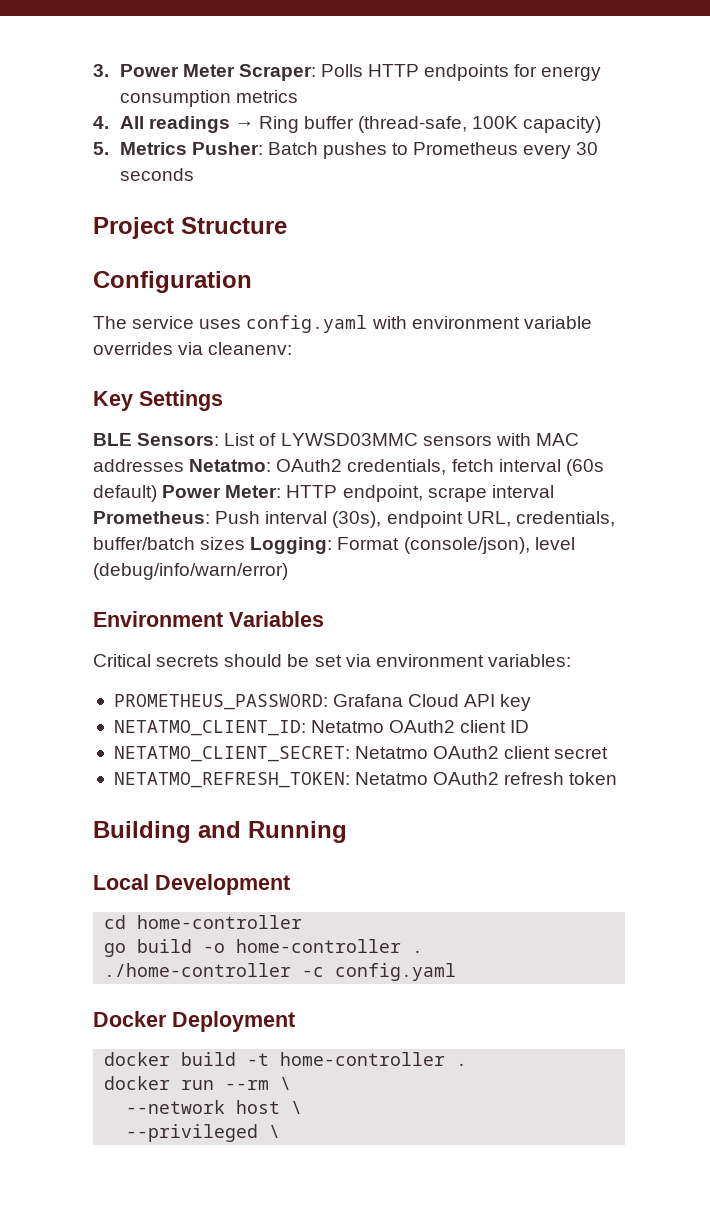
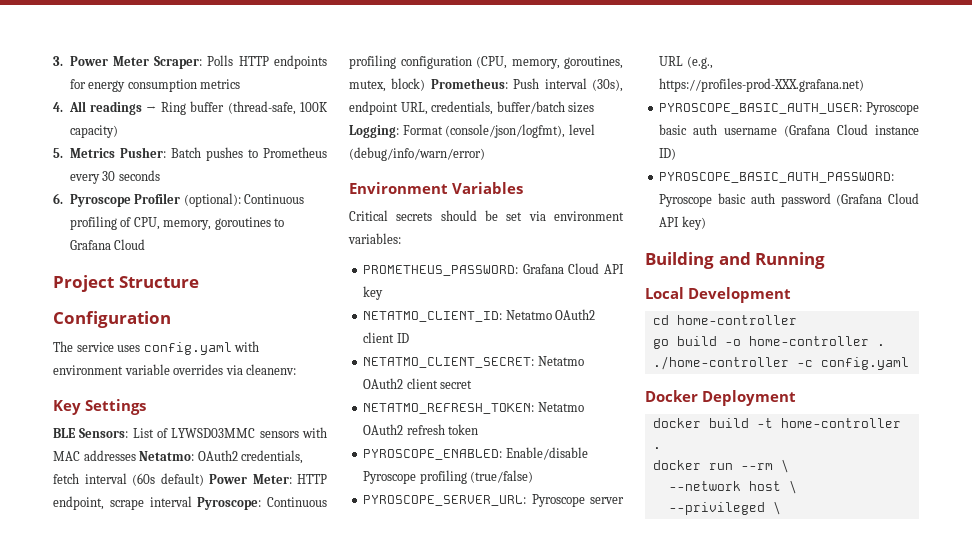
(194, 174) none -> [53,193,305,207] [69,216,285,230] [69,239,146,250] // 6. Pyroscope Profiler (optional): Continuous profiling of CPU, memory, goroutines to Grafana Cloud
(554, 491) none -> [197,497,327,510] [349,55,623,69] [349,78,426,92] Pyroscope: Continuous profiling configuration (CPU, memory, goroutines, mutex, block)
[403,537,530,554] (console/json), -> [445,124,566,138] (console/json/logfmt),
(618, 778) none -> [363,447,588,460] [363,470,534,484] [363,494,624,507] [659,56,713,69] [659,78,865,92] [659,102,919,115] [659,124,919,137] [659,148,677,160] [659,172,895,183] [659,193,919,207] [659,216,706,230] // PYROSCOPE_ENABLED: Enable/disable Pyroscope profiling (true/false) // PYROSCOPE_SERVER_URL: Pyroscope server URL (e.g., https://profiles-prod-XXX.grafana.net) // PYROSCOPE_BASIC_AUTH_USER: Pyroscope basic auth username (Grafana Cloud instance ID) // PYROSCOPE_BASIC_AUTH_PASSWORD: Pyroscope basic auth password (Grafana Cloud API key)

